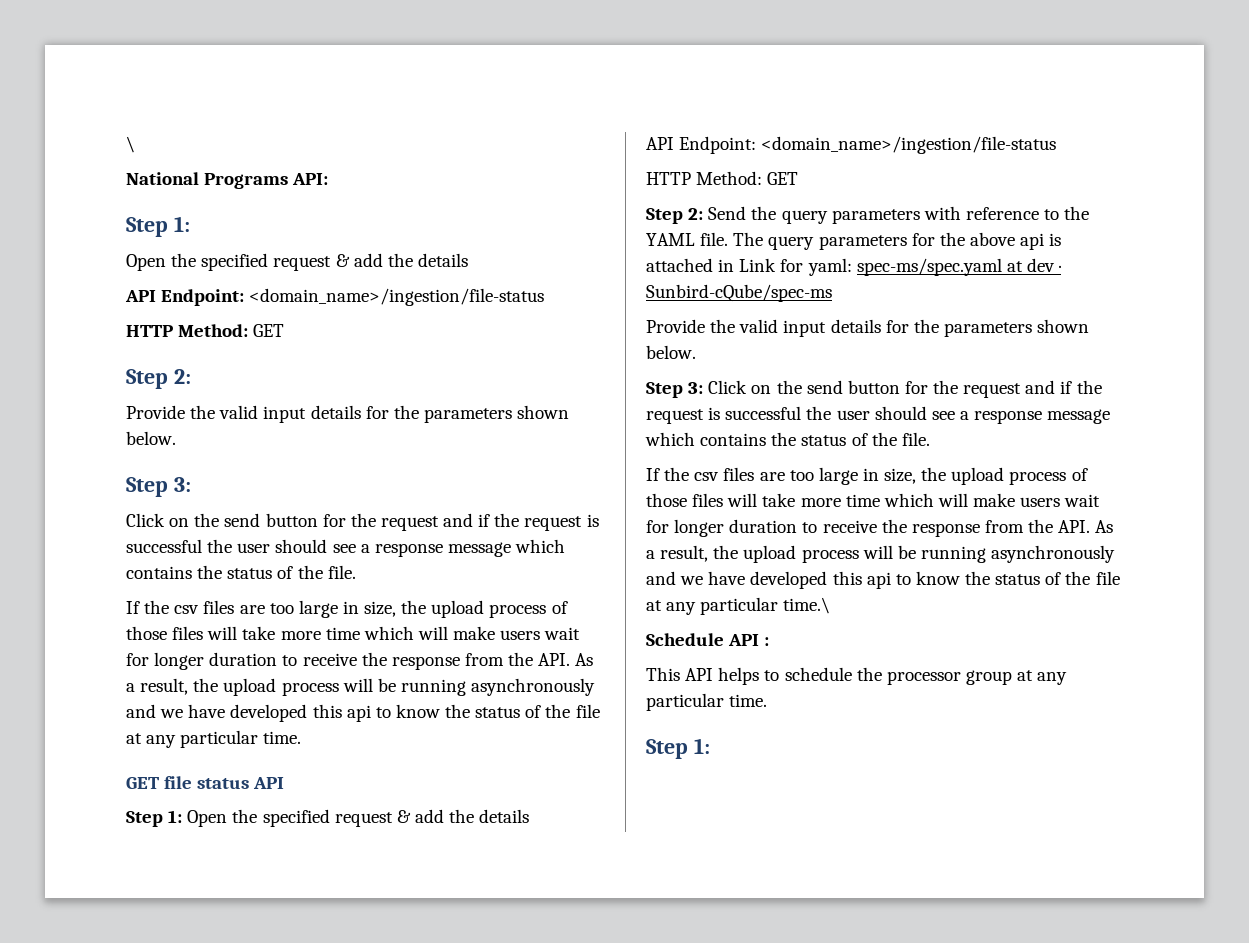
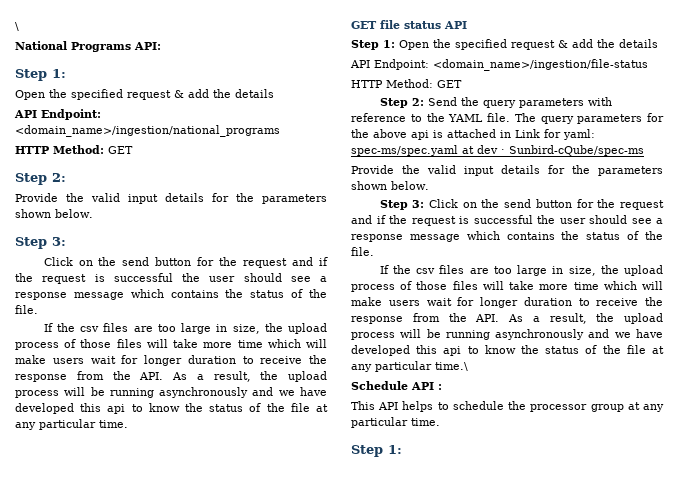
[249,288,545,306] <domain_name>/ingestion/file-status -> [15,125,280,137] <domain_name>/ingestion/national_programs

